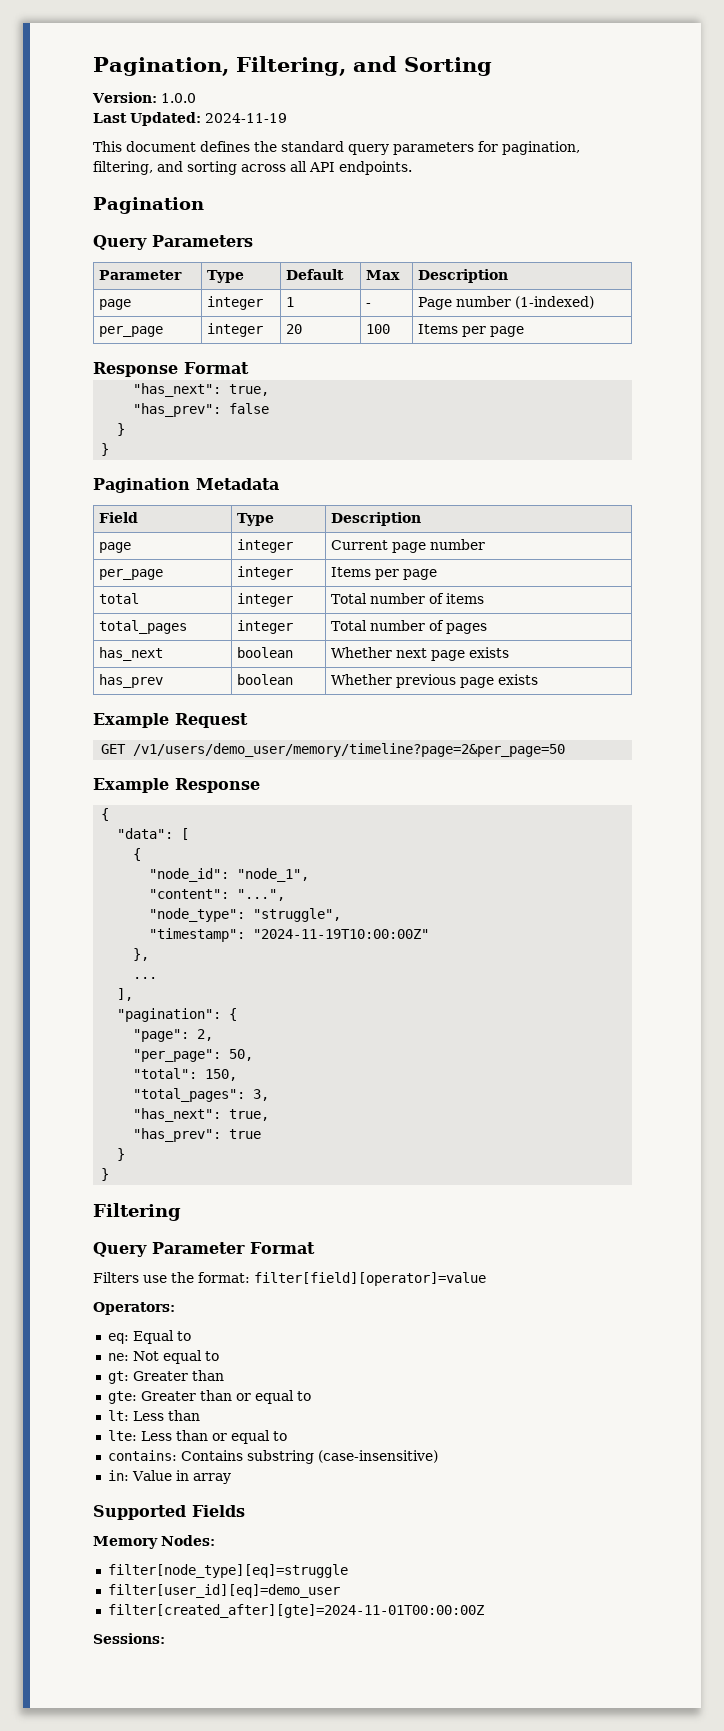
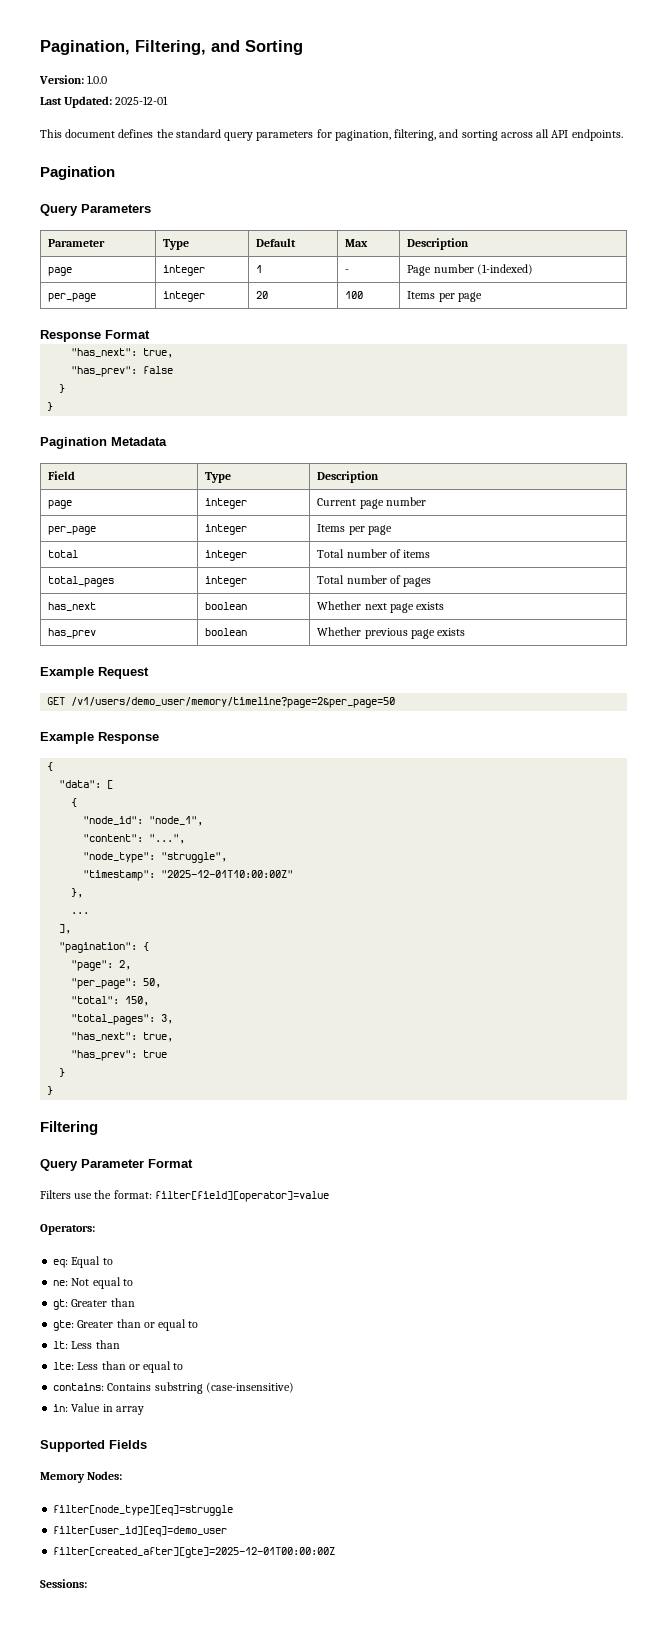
[205,113,287,123] 2024-11-19 -> [115,96,169,105] 2025-12-01
[253,929,430,939] "2024-11-19T10:00:00Z" -> [161,870,294,878] "2025-12-01T10:00:00Z"
[107,1604,484,1618] filter[created_after][gte]=2024-11-01T00:00:00Z -> [53,1547,336,1558] filter[created_after][gte]=2025-12-01T00:00:00Z

